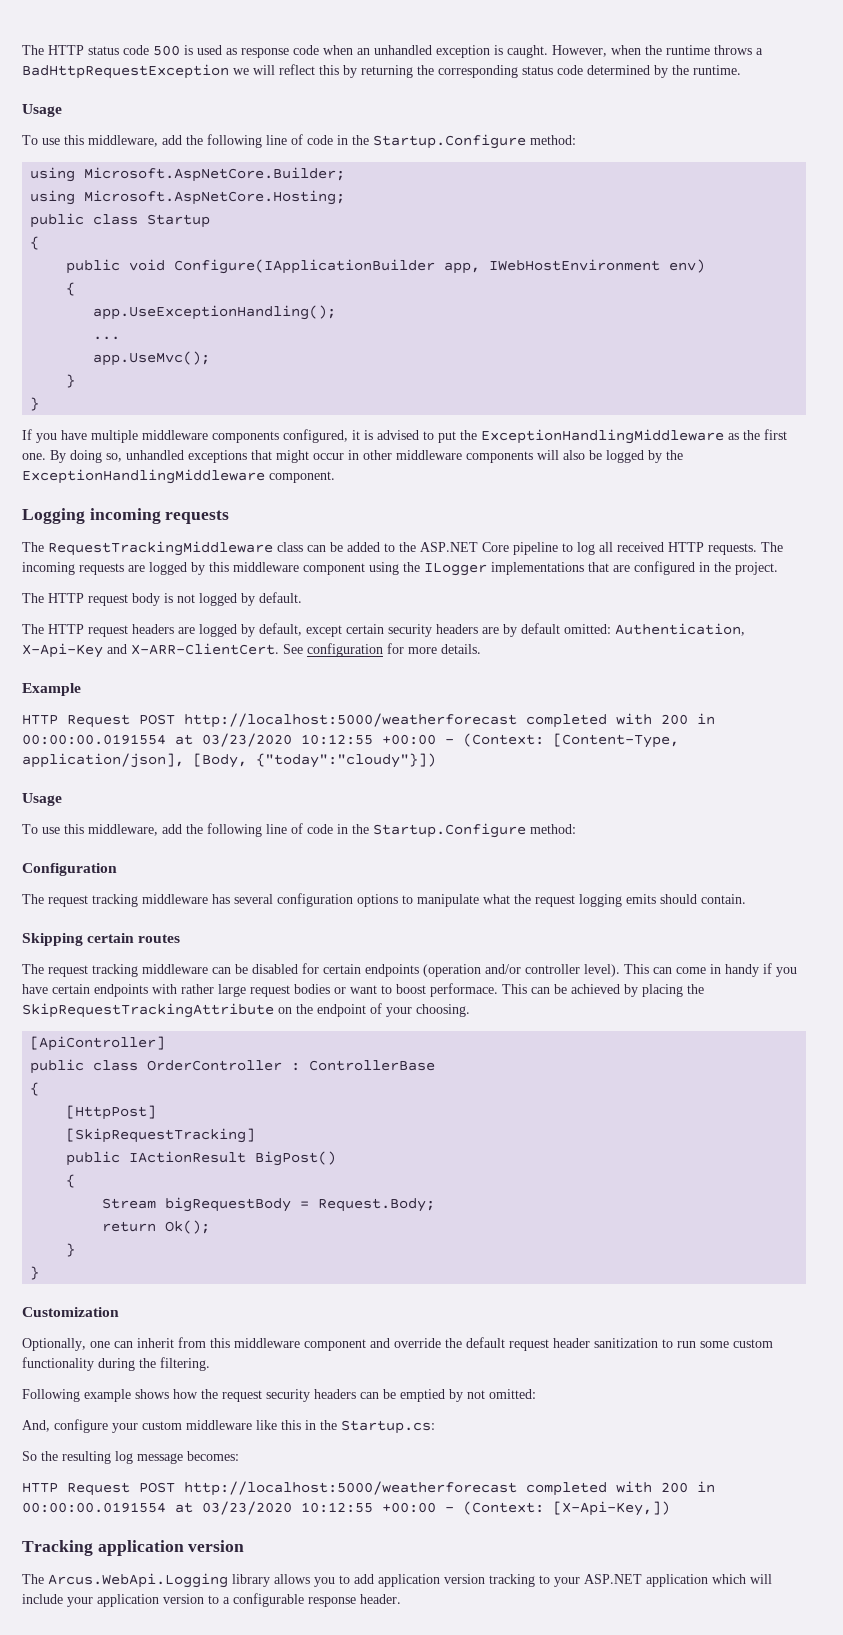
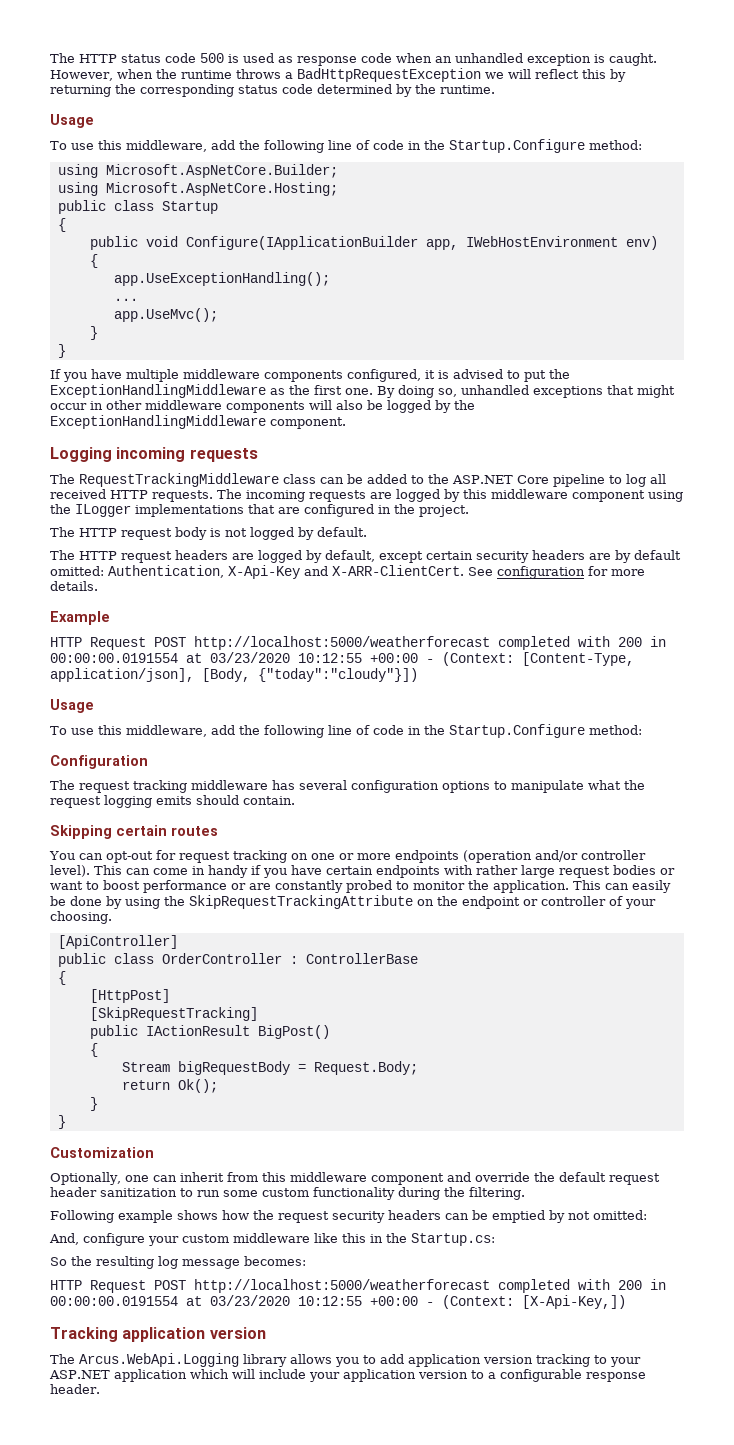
[22,963,361,977] The request tracking middleware can be disabled for certain -> [49,850,391,863] You can opt-out for request tracking on one or more
[430,983,683,997] performace. This can be achieved by placing -> [143,880,671,893] [50,896,160,909] performance or are constantly probed to monitor the application. This can easily be done by using
(366, 1010) none -> [523,896,606,906] or controller

